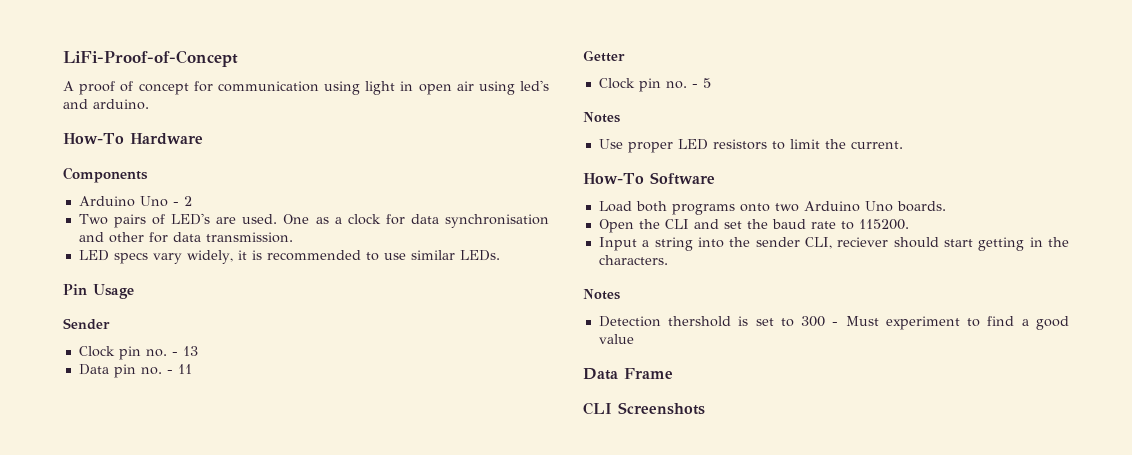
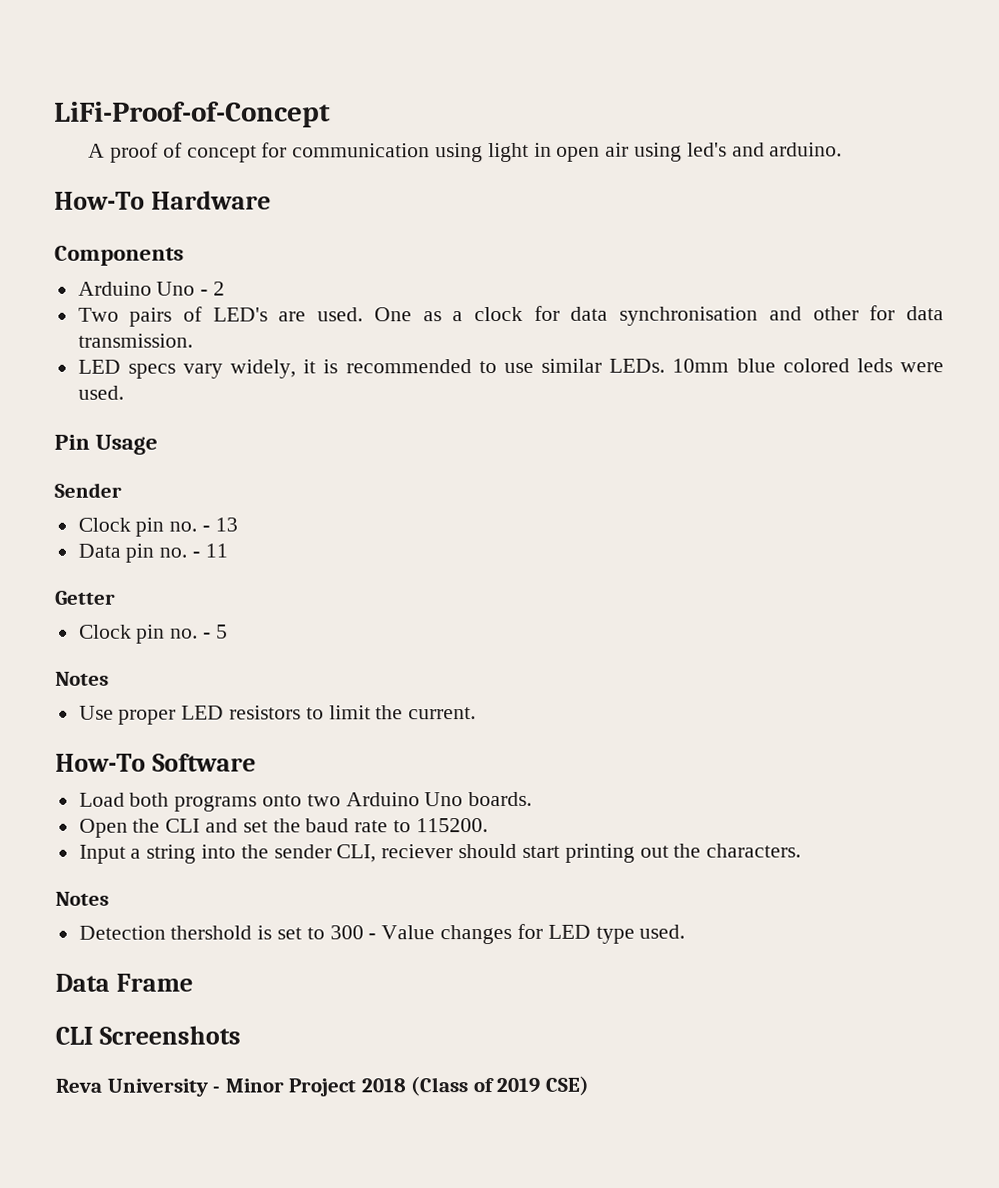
(500, 255) none -> [672,358,944,373] [77,385,124,400] 10mm blue colored leds were used.
[978,237,1043,251] getting in -> [564,843,669,863] printing out
[845,316,1069,330] [598,334,634,344] [583,368,673,380] [583,402,705,415] Must experiment to find a good value // Data Frame // CLI Screenshots -> [381,923,686,945] [55,973,194,992] [55,1025,242,1045] [55,1075,589,1097] Value changes for LED type used. // Data Frame // CLI Screenshots // Reva University - Minor Project 2018 (Class of 2019 CSE)

